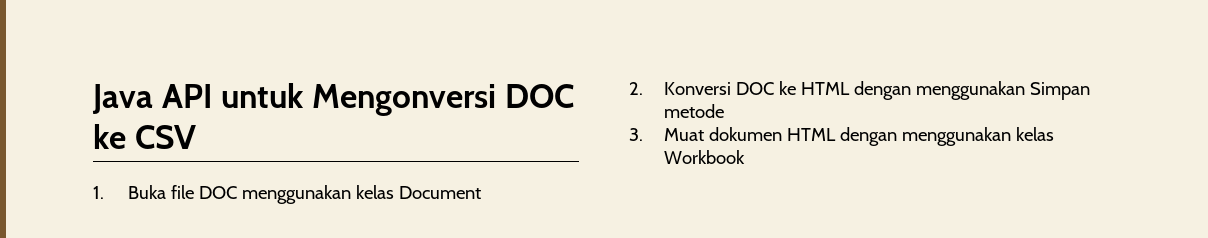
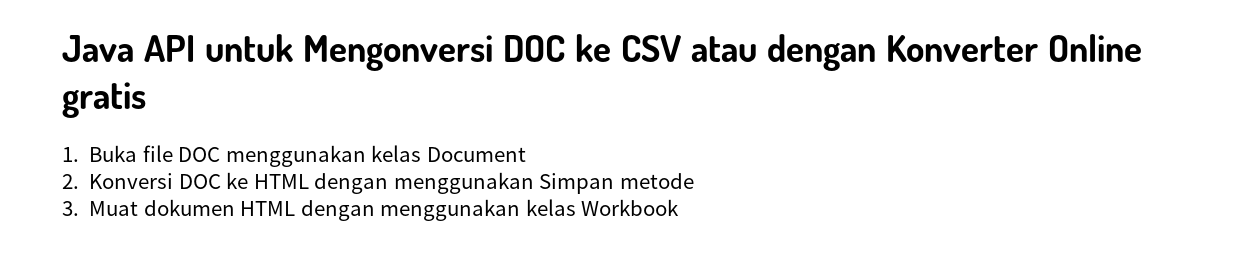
(197, 137) none -> [690,34,1142,71] [62,82,146,118] atau dengan Konverter Online gratis

